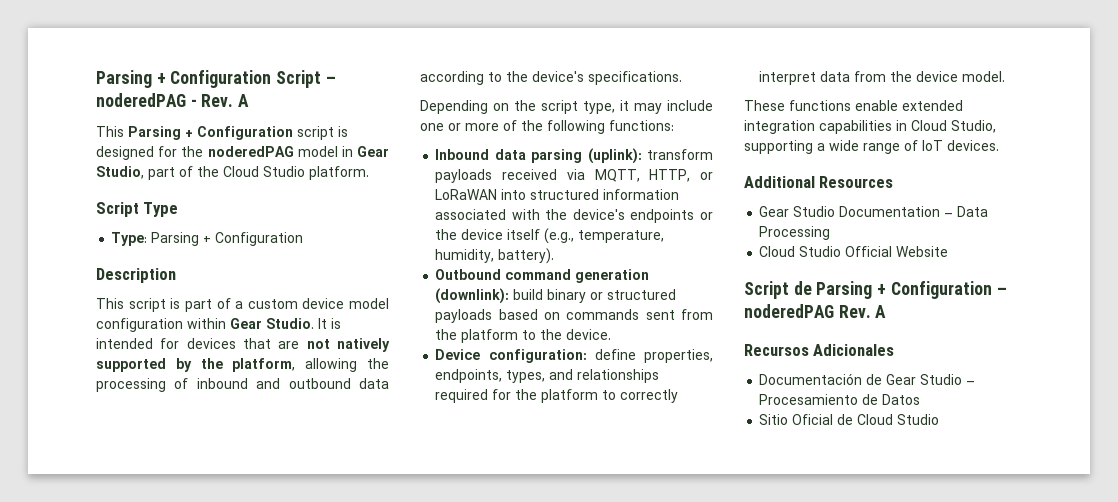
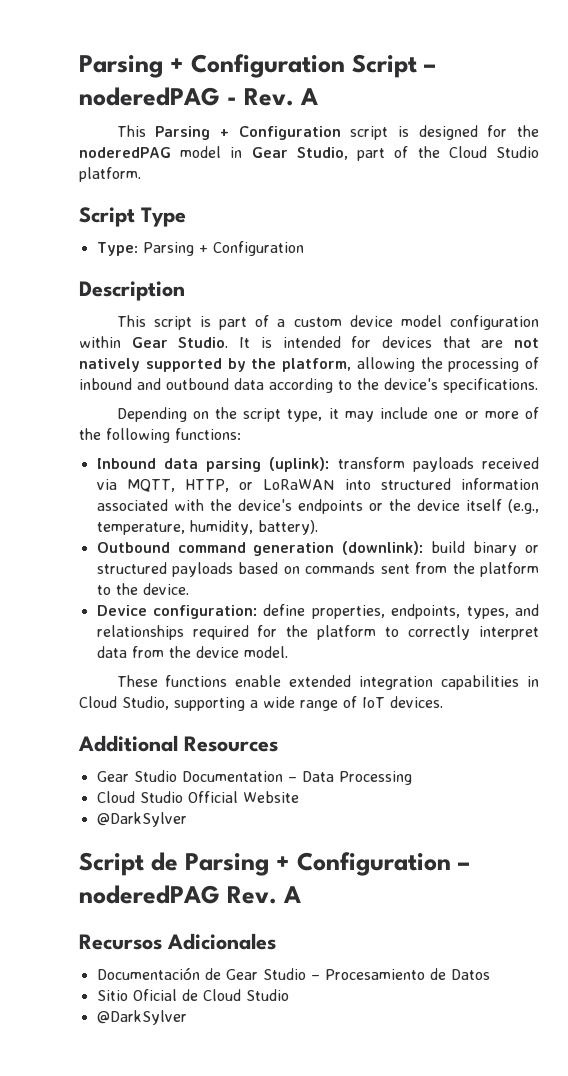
(949, 251) none -> [96,812,187,827] // @DarkSylver
(940, 419) none -> [96,1010,187,1025] // @DarkSylver

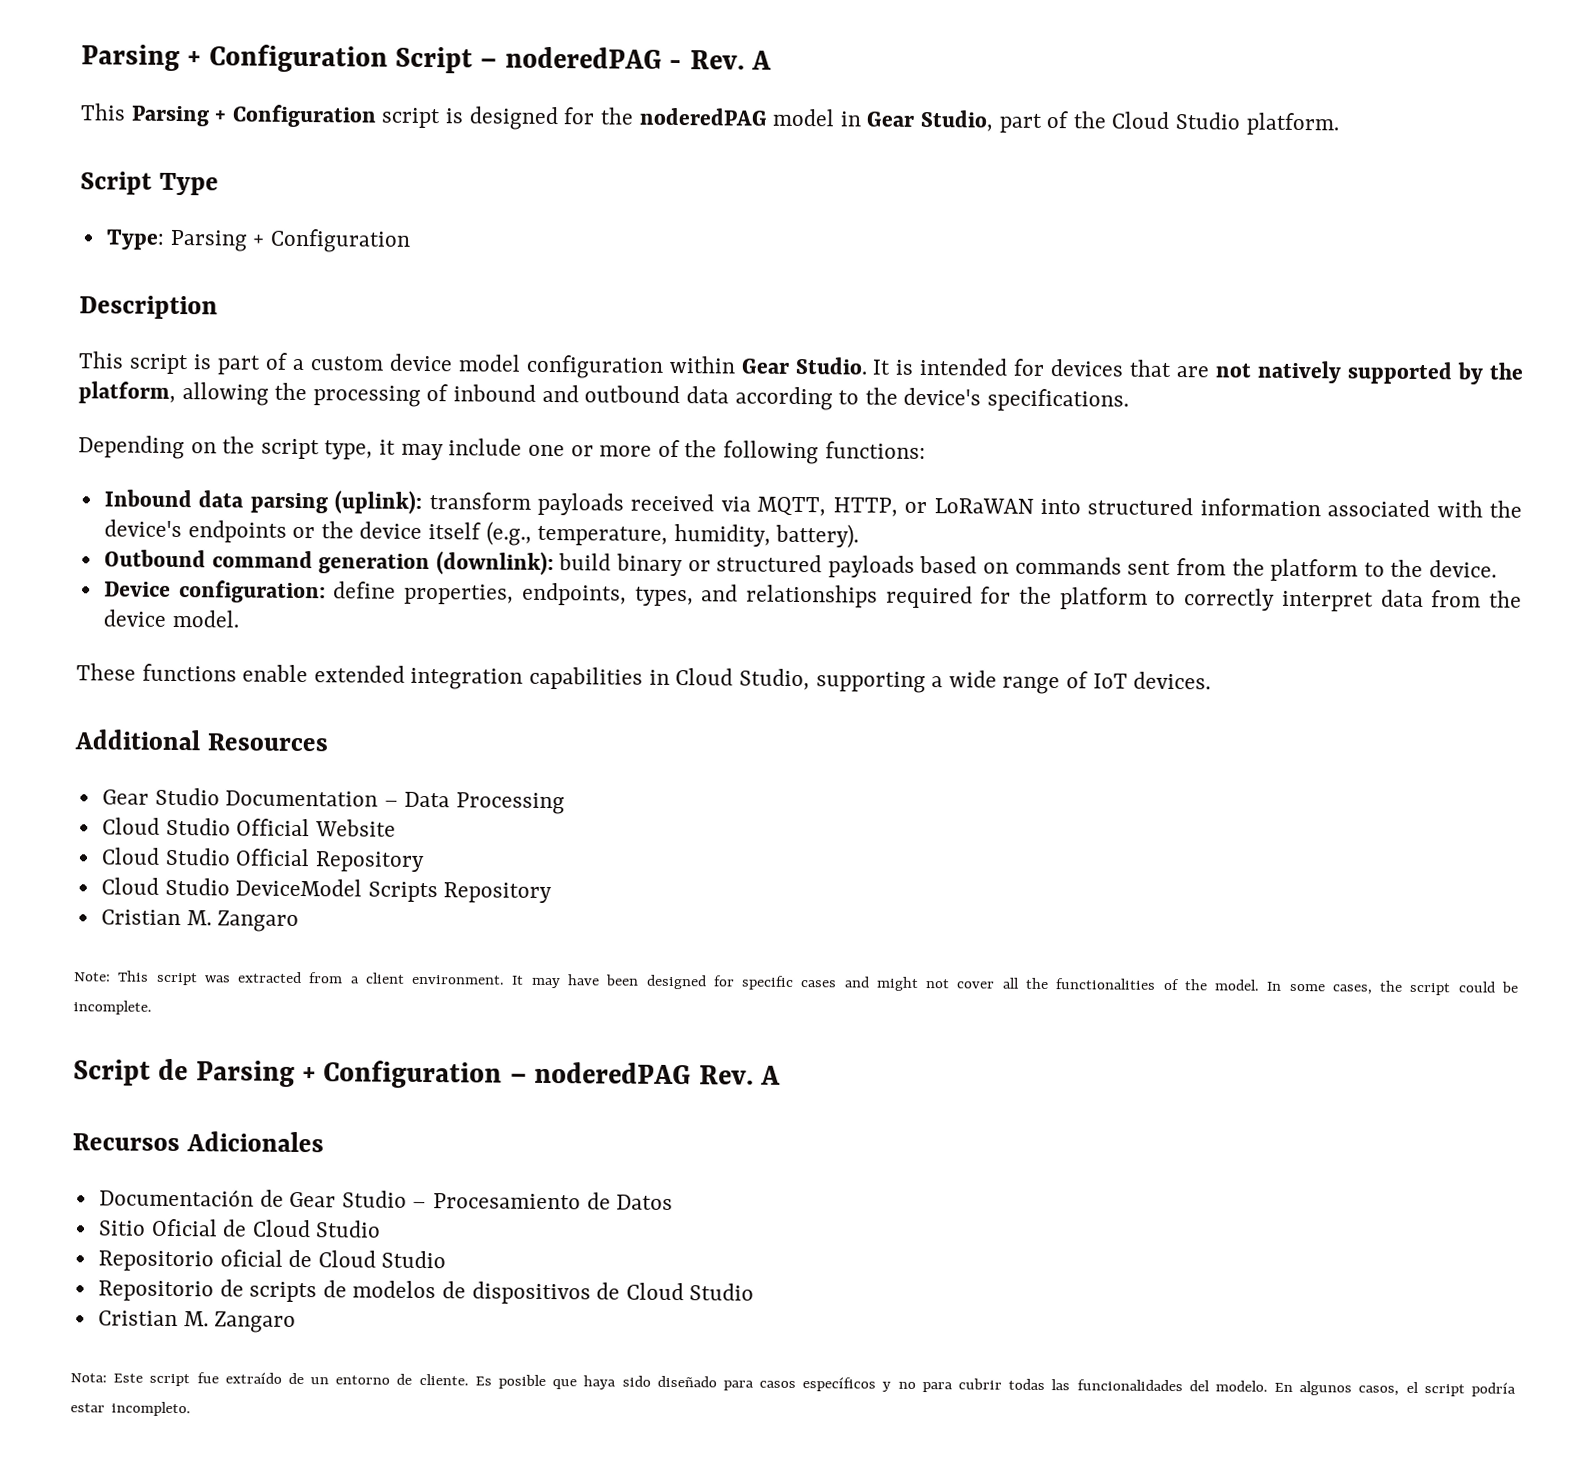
[96,812,187,827] @DarkSylver -> [100,847,425,873] [100,877,553,904] [100,909,300,933] [73,970,1519,996] [73,1000,152,1015] Cloud Studio Official Repository // Cloud Studio DeviceModel Scripts Repository // Cristian M. Zangaro // Note: This script was extracted from a client environment. It may have been designed for specific cases and might not cover all the functionalities of the model. In some cases, the script could be incomplete.
[96,1010,187,1025] @DarkSylver -> [97,1249,447,1272] [97,1279,755,1305] [97,1310,297,1333] [70,1372,1516,1397] [70,1401,191,1417] Repositorio oficial de Cloud Studio // Repositorio de scripts de modelos de dispositivos de Cloud Studio // Cristian M. Zangaro // Nota: Este script fue extraído de un entorno de cliente. Es posible que haya sido diseñado para casos específicos y no para cubrir todas las funcionalidades del modelo. En algunos casos, el script podría estar incompleto.

